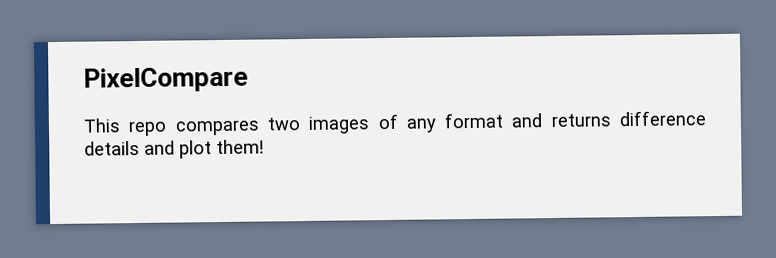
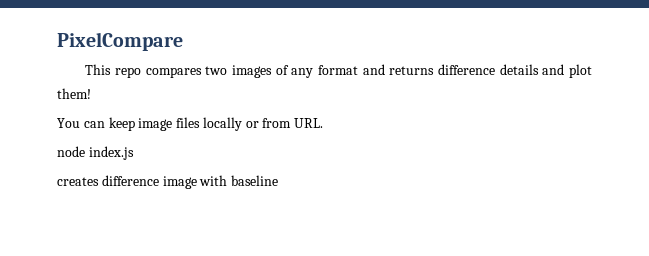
(264, 147) none -> [57,117,324,131] [57,146,134,160] [57,175,279,189] // You can keep image files locally or from URL. // node index.js // creates difference image with baseline

